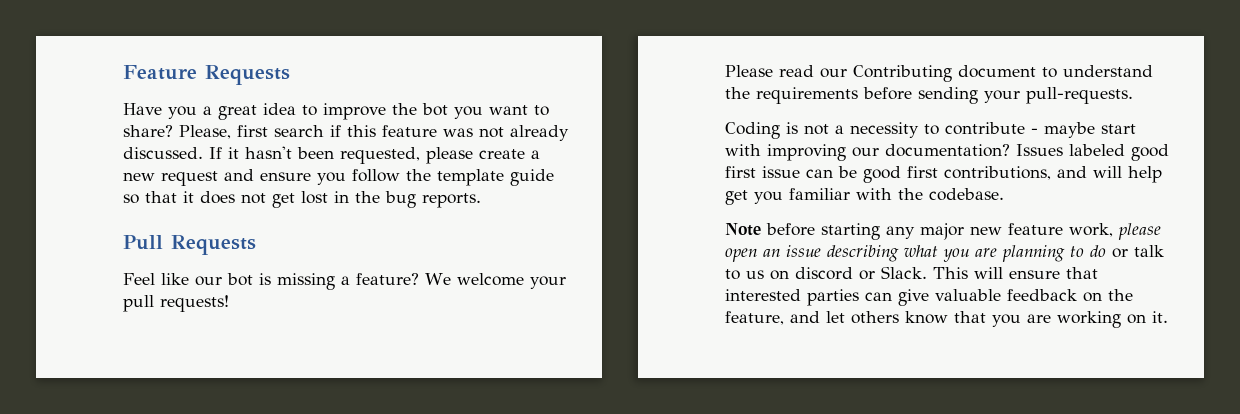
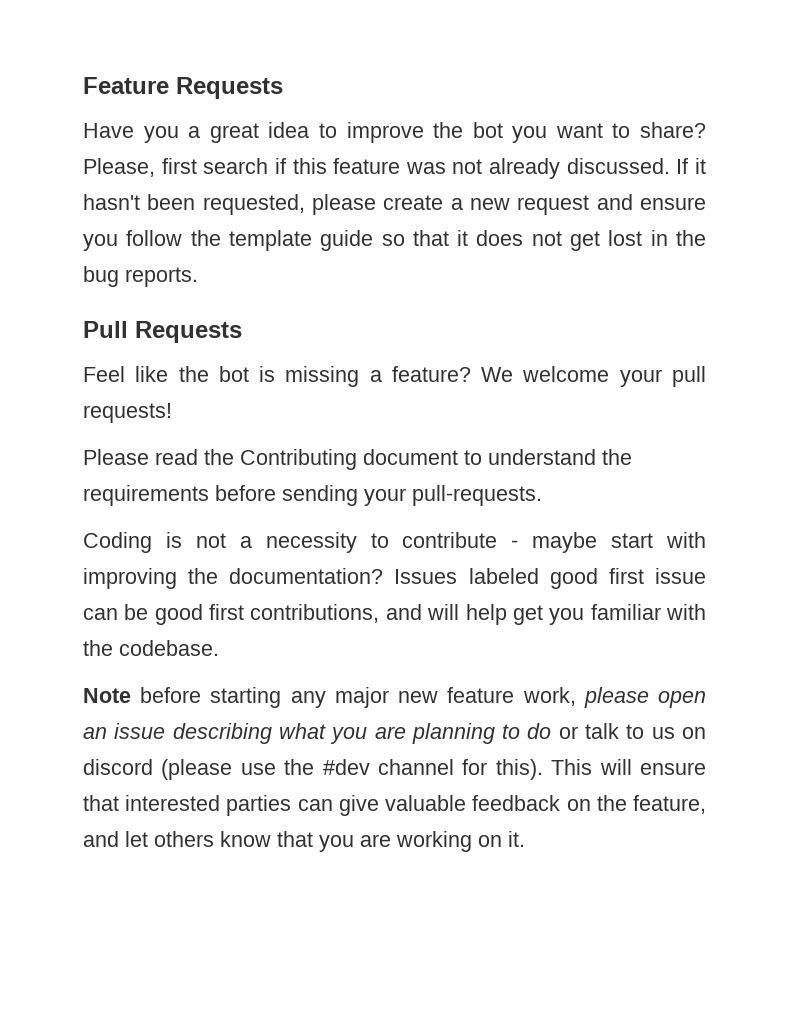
[195,276,222,286] our -> [178,366,209,382] the
[820,68,847,78] our -> [204,449,234,465] the
[852,147,879,157] our -> [188,568,219,584] the
[859,266,927,280] or Slack. -> [161,759,543,780] (please use the #dev channel for this).

